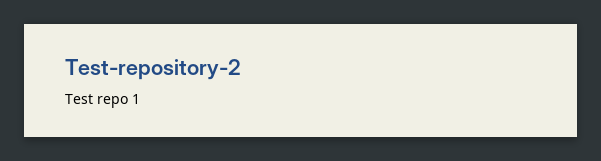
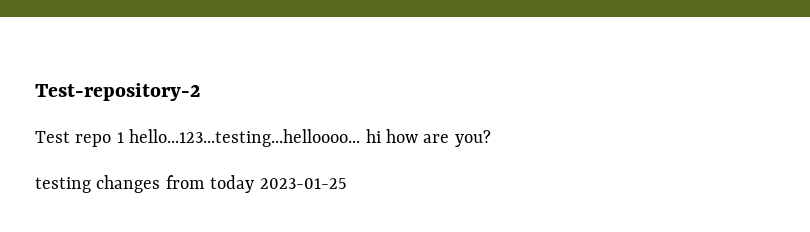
(140, 99) none -> [129,129,491,147] [35,175,347,193] hello...123...testing...helloooo... hi how are you? // testing changes from today 2023-01-25

